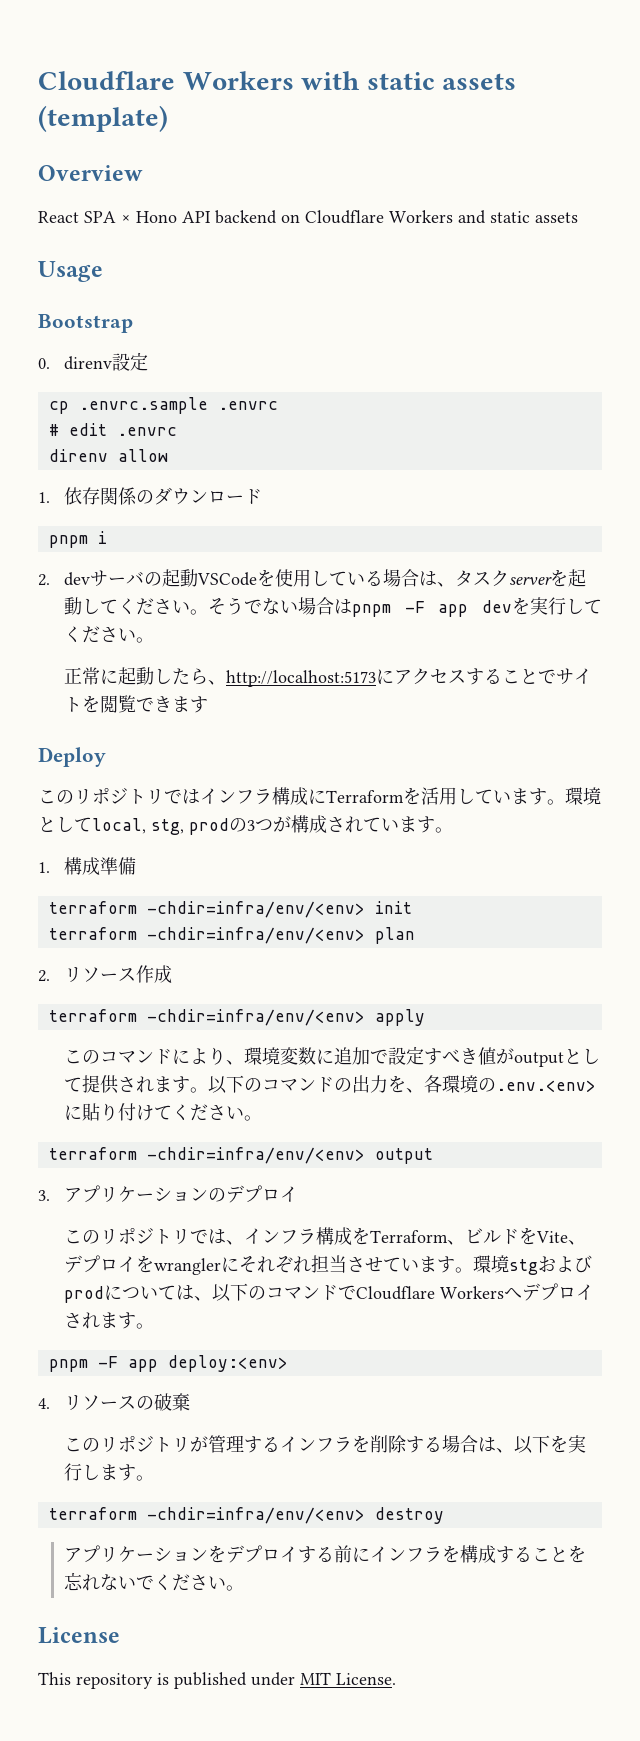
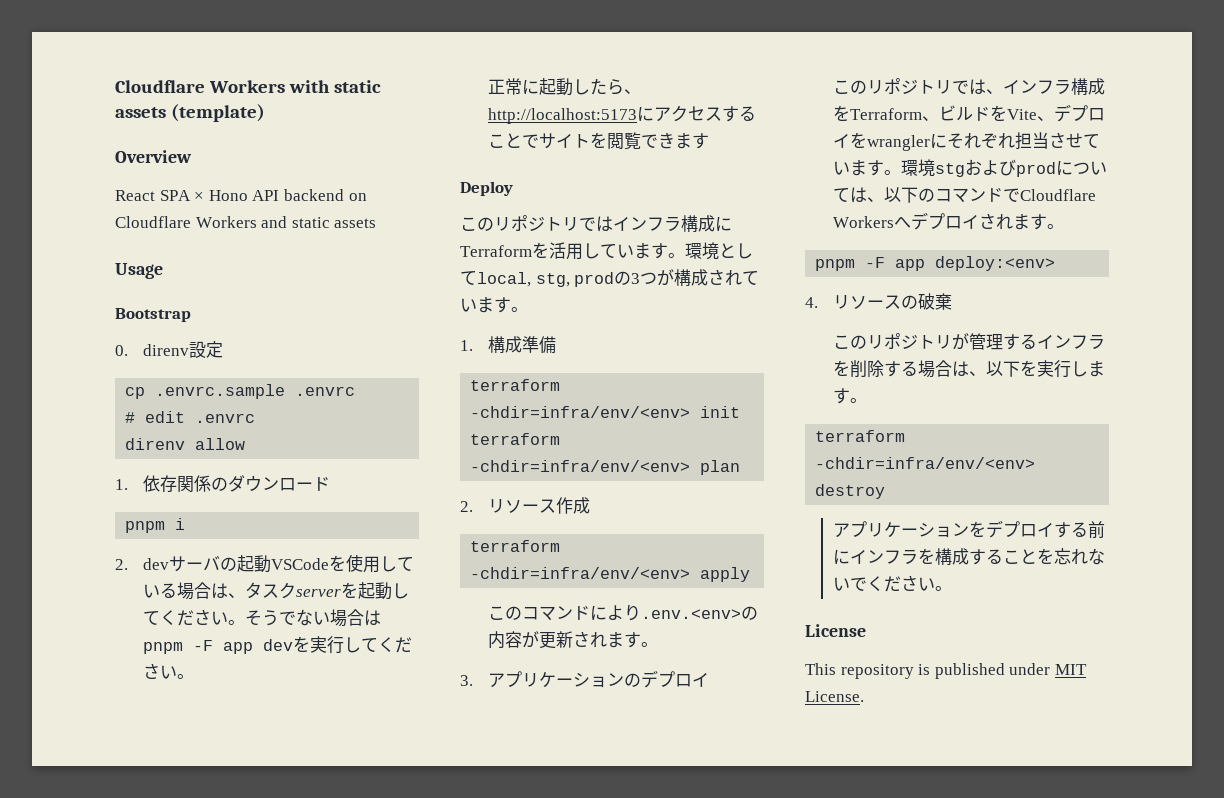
[225,1046,600,1067] [63,1075,596,1094] [63,1103,262,1121] [48,1147,433,1164] 、環境変数に追加で設定すべき値がoutputとして提供されます。以下のコマンドの出力を、各環境の.env.<env>に貼り付けてください。 // terraform -chdir=infra/env/<env> output -> [640,606,758,620] [487,631,658,649] .env.<env>の内容が更新されます。

